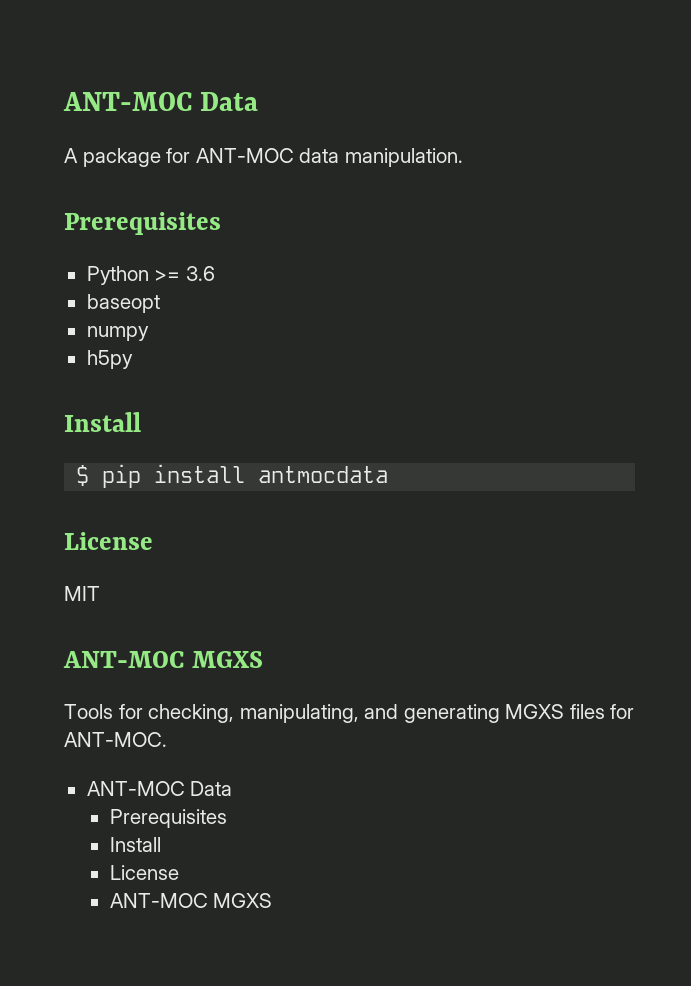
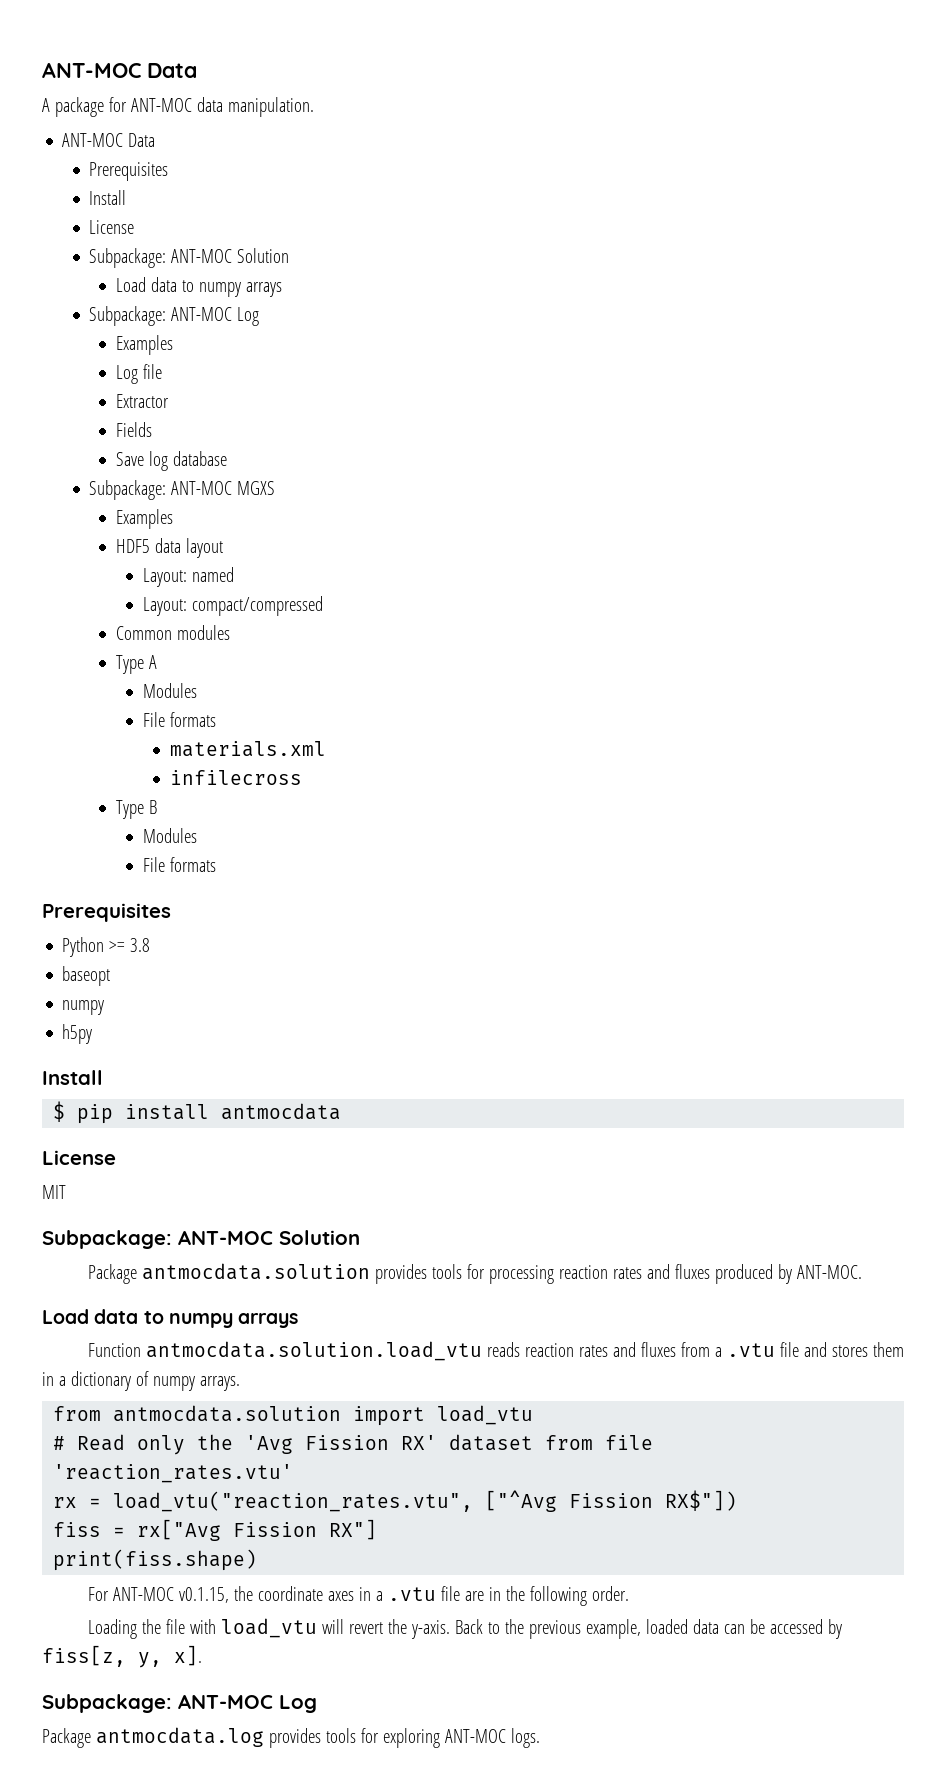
(463, 157) none -> [62,133,156,147] [89,162,169,181] [89,190,127,205] [89,220,135,234] [89,248,290,268] [116,277,283,297] [89,306,260,326] [116,335,174,355] [116,364,163,384] [116,394,170,408] [116,422,153,437] [116,451,228,471] [89,480,276,500] [116,509,174,529] [116,538,224,558] [142,567,234,587] [142,596,323,616] [116,625,231,640] [116,655,158,674] [142,683,197,698] [142,712,216,727] [169,741,326,757] [169,770,302,785] [116,800,158,819] [142,828,197,843] [142,857,216,872] // ANT-MOC Data // Prerequisites // Install // License // Subpackage: ANT-MOC Solution // Load data to numpy arrays // Subpackage: ANT-MOC Log // Examples // Log file // Extractor // Fields // Save log database // Subpackage: ANT-MOC MGXS // Examples // HDF5 data layout // Layout: named // Layout: compact/compressed // Common modules // Type A // Modules // File formats // materials.xml // infilecross // Type B // Modules // File formats
[185,266,215,281] 3.6 -> [130,938,151,952] 3.8
[63,651,263,668] [64,704,635,723] [64,732,167,747] [86,781,233,796] [109,809,227,828] [109,837,161,852] [109,865,179,880] [109,893,273,908] ANT-MOC MGXS // Tools for checking, manipulating, and generating MGXS files for ANT-MOC. // ANT-MOC Data // Prerequisites // Install // License // ANT-MOC MGXS -> [42,1230,360,1249] [87,1263,862,1284] [42,1309,299,1328] [87,1341,904,1361] [42,1371,240,1391] [53,1405,534,1426] [53,1434,654,1455] [53,1464,294,1483] [53,1490,738,1512] [53,1519,378,1541] [53,1549,258,1571] [87,1586,629,1606] [87,1618,842,1639] [42,1645,202,1668] [42,1694,317,1713] [42,1727,540,1748] Subpackage: ANT-MOC Solution // Package antmocdata.solution provides tools for processing reaction rates and fluxes produced by ANT-MOC. // Load data to numpy arrays // Function antmocdata.solution.load_vtu reads reaction rates and fluxes from a .vtu file and stores them in a dictionary of numpy arrays. // from antmocdata.solution import load_vtu // # Read only the 'Avg Fission RX' dataset from file 'reaction_rates.vtu' // rx = load_vtu("reaction_rates.vtu", ["^Avg Fission RX$"]) // fiss = rx["Avg Fission RX"] // print(fiss.shape) // For ANT-MOC v0.1.15, the coordinate axes in a .vtu file are in the following order. // Loading the file with load_vtu will revert the y-axis. Back to the previous example, loaded data can be accessed by fiss[z, y, x]. // Subpackage: ANT-MOC Log // Package antmocdata.log provides tools for exploring ANT-MOC logs.

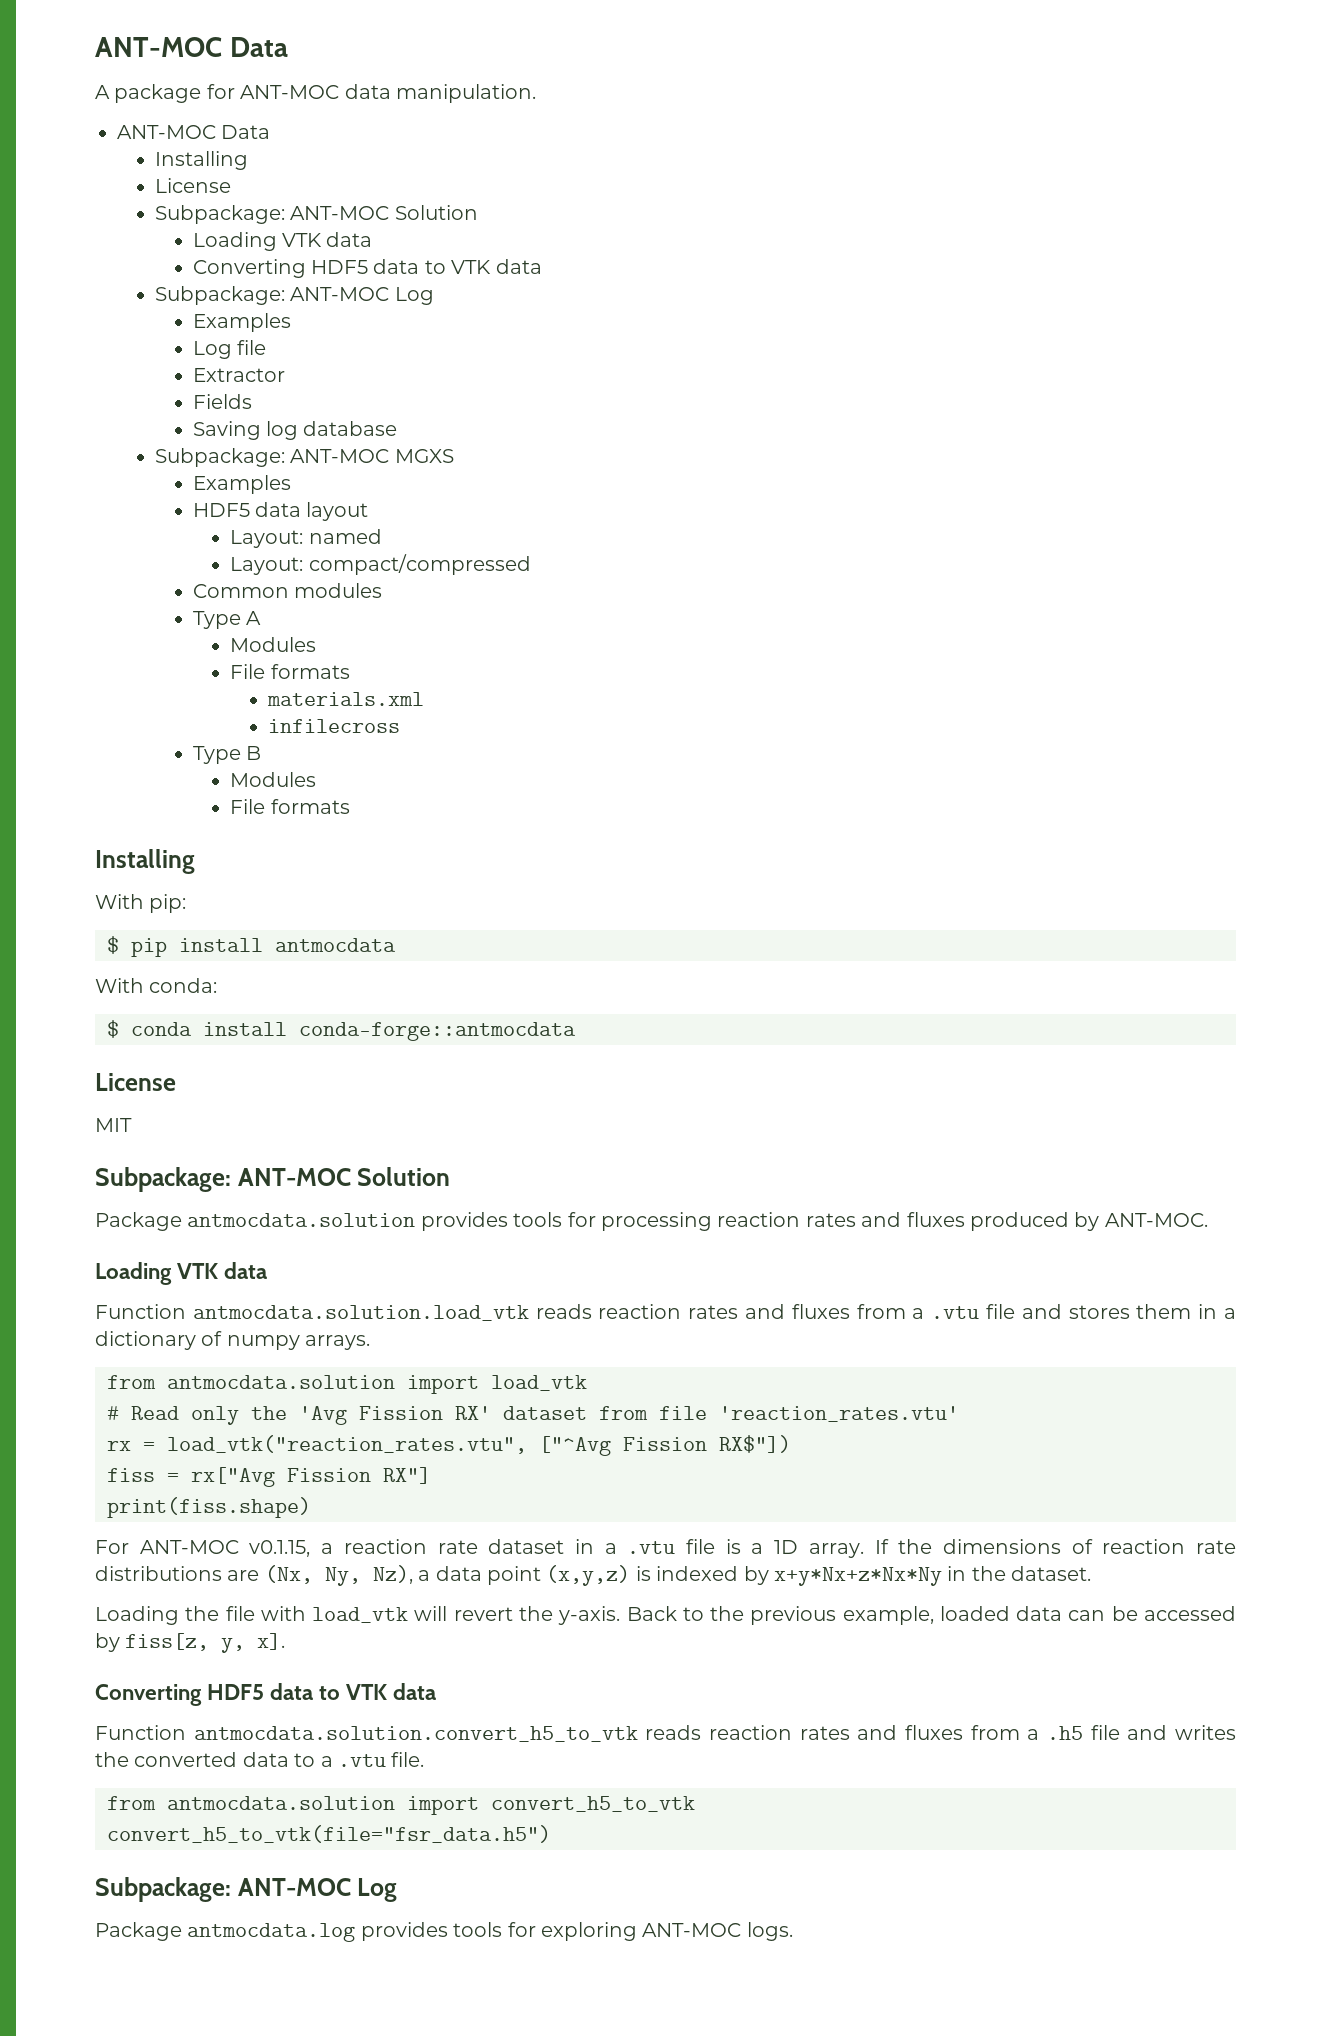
[89,162,169,181] [89,190,127,205] Prerequisites // Install -> [154,151,248,170] Installing
[116,277,283,297] Load data to numpy arrays -> [192,232,373,251] [192,259,542,278] Loading VTK data // Converting HDF5 data to VTK data
[116,452,145,466] Save -> [192,421,261,440] Saving
[42,903,171,922] [62,937,151,957] [62,966,111,986] [62,1000,105,1015] [62,1024,93,1044] [42,1070,103,1085] [53,1101,342,1124] Prerequisites // Python >= 3.8 // baseopt // numpy // h5py // Install // $ pip install antmocdata -> [95,849,195,874] [95,894,187,913] [107,936,396,957] [95,978,218,993] [107,1020,576,1041] Installing // With pip: // $ pip install antmocdata // With conda: // $ conda install conda-forge::antmocdata
[42,1309,299,1328] [87,1341,482,1361] Load data to numpy arrays // Function antmocdata.solution.load_vtu -> [95,1262,268,1285] [95,1304,529,1321] Loading VTK data // Function antmocdata.solution.load_vtk
[437,1405,534,1425] load_vtu -> [491,1375,587,1391] load_vtk
[113,1491,474,1512] load_vtu("reaction_rates.vtu", -> [167,1435,527,1454] load_vtk("reaction_rates.vtu",
[233,1586,629,1606] the coordinate axes in a .vtu file are in the following order. -> [321,1539,1237,1558] [95,1565,1092,1586] a reaction rate dataset in a .vtu file is a 1D array. If the dimensions of reaction rate distributions are (Nx, Ny, Nz), a data point (x,y,z) is indexed by x+y*Nx+z*Nx*Ny in the dataset.
[220,1618,317,1638] load_vtu -> [312,1607,409,1623] load_vtk
(202, 1655) none -> [95,1683,437,1706] [95,1725,1236,1742] [95,1752,425,1767] [107,1796,695,1815] [107,1825,551,1843] // Converting HDF5 data to VTK data // Function antmocdata.solution.convert_h5_to_vtk reads reaction rates and fluxes from a .h5 file and writes the converted data to a .vtu file. // from antmocdata.solution import convert_h5_to_vtk // convert_h5_to_vtk(file="fsr_data.h5")

